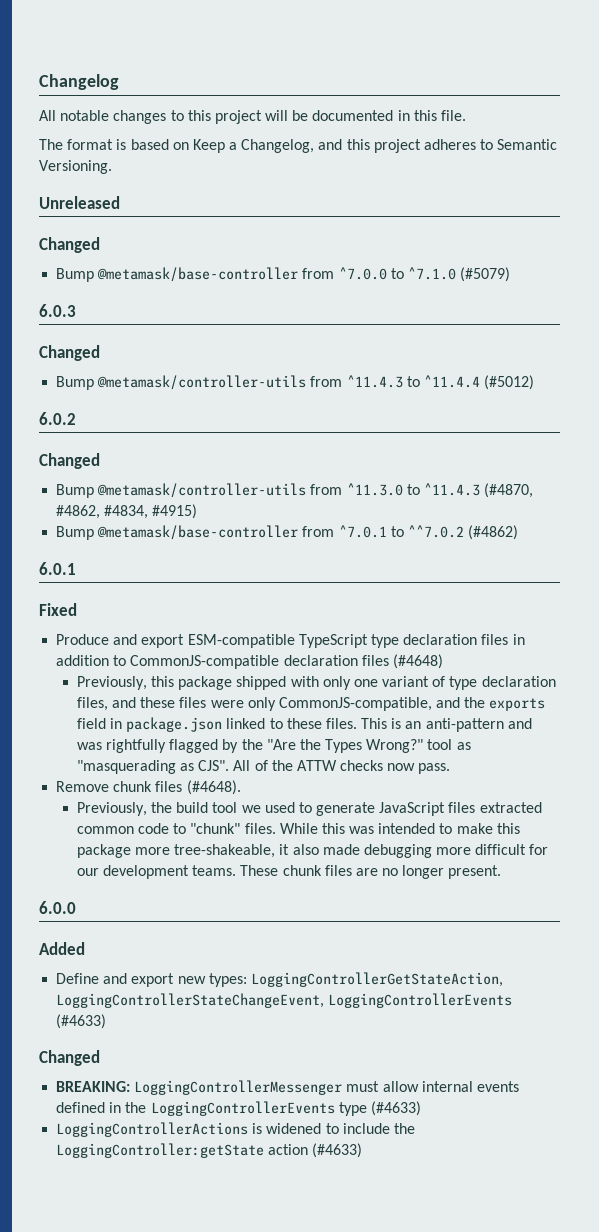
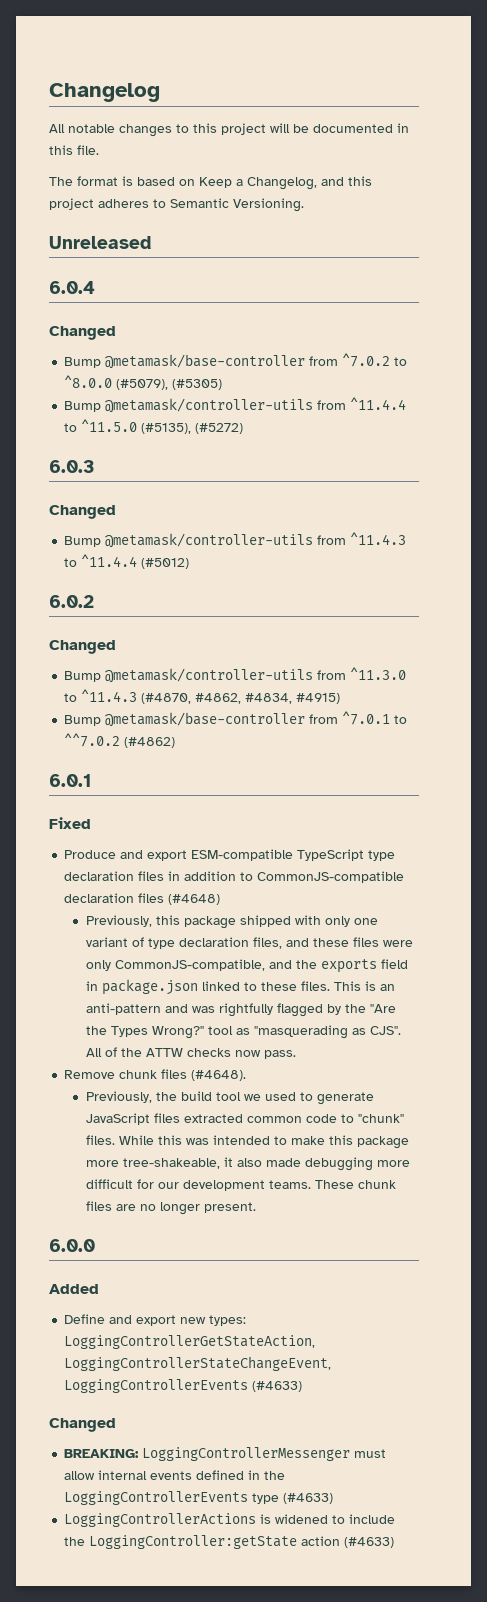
(120, 202) none -> [49,281,95,294] // 6.0.4
[338,267,511,282] ^7.0.0 to ^7.1.0 (#5079) -> [342,353,408,367] [64,375,223,390] [64,397,407,413] [64,419,244,434] ^7.0.2 to ^8.0.0 (#5079), (#5305) // Bump @metamask/controller-utils from ^11.4.4 to ^11.5.0 (#5135), (#5272)

